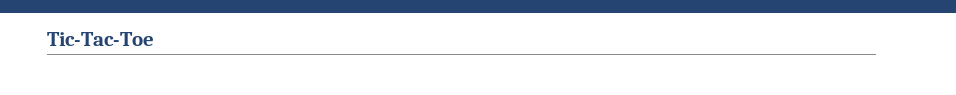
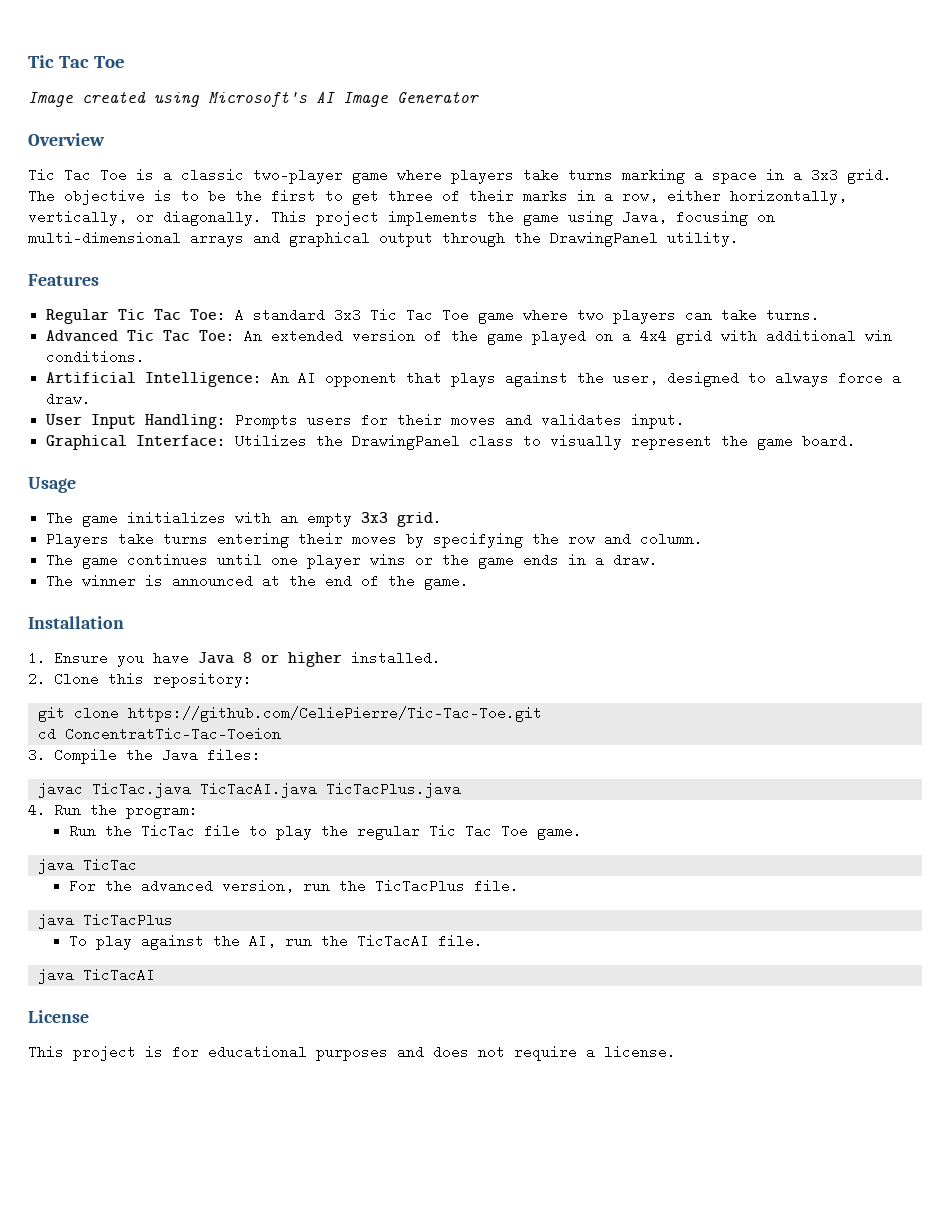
[47,32,154,46] Tic-Tac-Toe -> [28,55,125,68] [28,91,479,107] [28,133,105,146] [28,168,892,184] [28,189,847,205] [28,210,775,226] [28,231,739,247] [28,274,99,286] [46,308,821,324] [46,329,893,345] [46,350,146,364] [46,371,902,387] [46,392,92,406] [45,413,686,429] [46,434,857,450] [28,477,76,493] [46,511,443,527] [46,532,704,548] [46,553,659,569] [46,574,470,590] [28,616,124,629] [28,651,442,667] [28,672,253,688] [37,706,542,722] [37,727,281,741] [28,748,262,764] [37,782,461,798] [28,803,199,819] [69,824,583,840] [37,858,137,874] [69,879,520,893] [37,913,173,929] [69,934,484,950] [37,968,155,984] [28,1010,89,1023] [28,1045,676,1061] Tic Tac Toe // Image created using Microsoft's AI Image Generator // Overview // Tic Tac Toe is a classic two-player game where players take turns marking a space in a 3x3 grid. The objective is to be the first to get three of their marks in a row, either horizontally, vertically, or diagonally. This project implements the game using Java, focusing on multi-dimensional arrays and graphical output through the DrawingPanel utility. // Features // Regular Tic Tac Toe: A standard 3x3 Tic Tac Toe game where two players can take turns. // Advanced Tic Tac Toe: An extended version of the game played on a 4x4 grid with additional win conditions. // Artificial Intelligence: An AI opponent that plays against the user, designed to always force a draw. // User Input Handling: Prompts users for their moves and validates input. // Graphical Interface: Utilizes the DrawingPanel class to visually represent the game board. // Usage // The game initializes with an empty 3x3 grid. // Players take turns entering their moves by specifying the row and column. // The game continues until one player wins or the game ends in a draw. // The winner is announced at the end of the game. // Installation // 1. Ensure you have Java 8 or higher installed. // 2. Clone this repository: // git clone https://github.com/CeliePierre/Tic-Tac-Toe.git // cd ConcentratTic-Tac-Toeion // 3. Compile the Java files: // javac TicTac.java TicTacAI.java TicTacPlus.java // 4. Run the program: // Run the TicTac file to play the regular Tic Tac Toe game. // java TicTac // For the advanced version, run the TicTacPlus file. // java TicTacPlus // To play against the AI, run the TicTacAI file. // java TicTacAI // License // This project is for educational purposes and does not require a license.

